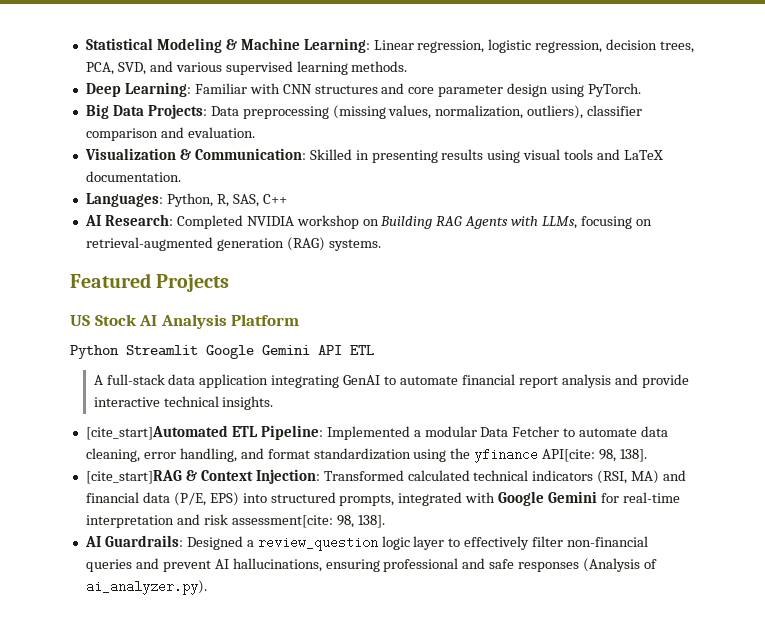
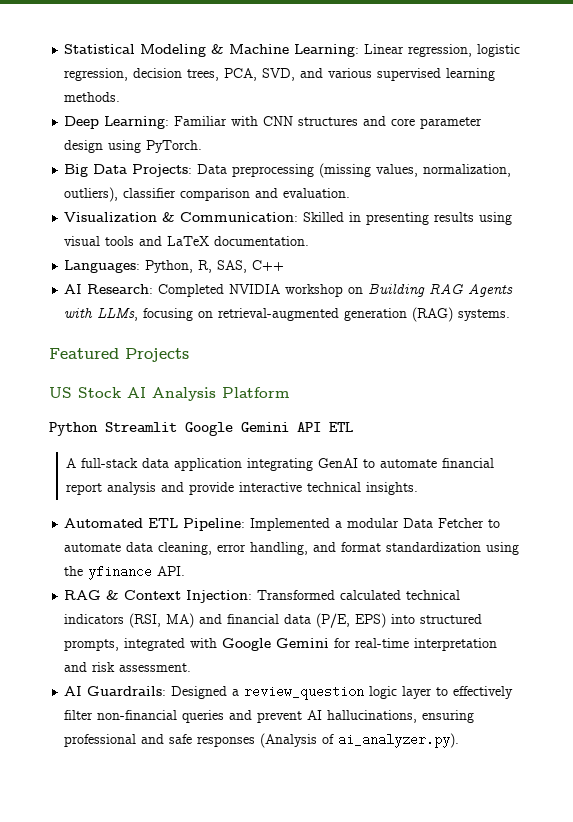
[85,425,228,440] [cite_start]Automated -> [64,518,144,528] Automated
[542,449,648,462] [85,470,182,484] API[cite: 98, 138]. // [cite_start]RAG -> [157,566,186,576] [64,590,102,600] API. // RAG
[231,515,385,528] assessment[cite: 98, 138]. -> [119,663,192,672] assessment.

